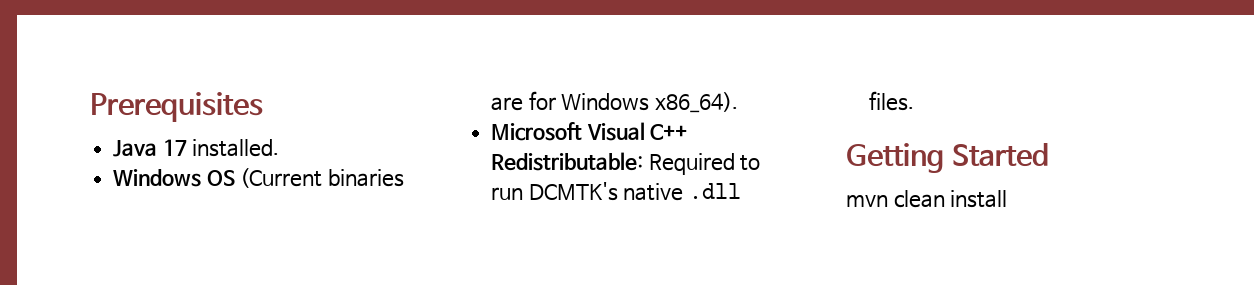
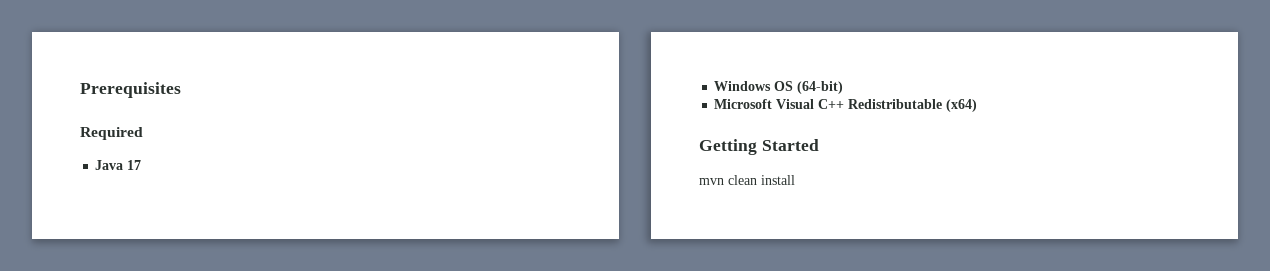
(263, 107) none -> [80,127,143,140] // Required
[192,139,280,157] installed. -> (142, 165) none
[240,168,405,188] [491,91,739,113] [491,122,688,141] [491,152,761,175] [491,182,742,201] [869,91,915,111] (Current binaries are for Windows x86_64). // Microsoft Visual C++ Redistributable: Required to run DCMTK's native .dll files. -> [797,81,844,94] [714,99,978,112] (64-bit) // Microsoft Visual C++ Redistributable (x64)

